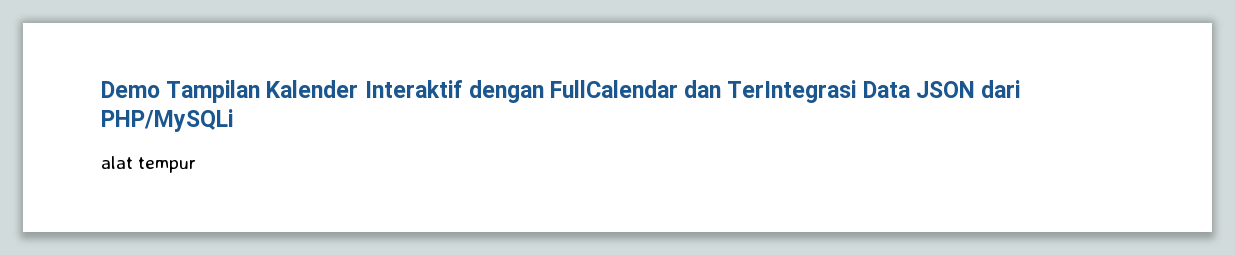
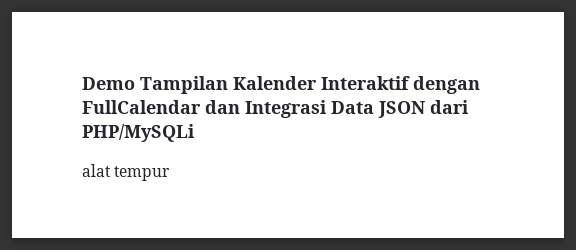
[727,80,857,103] TerIntegrasi -> [245,100,327,118] Integrasi

